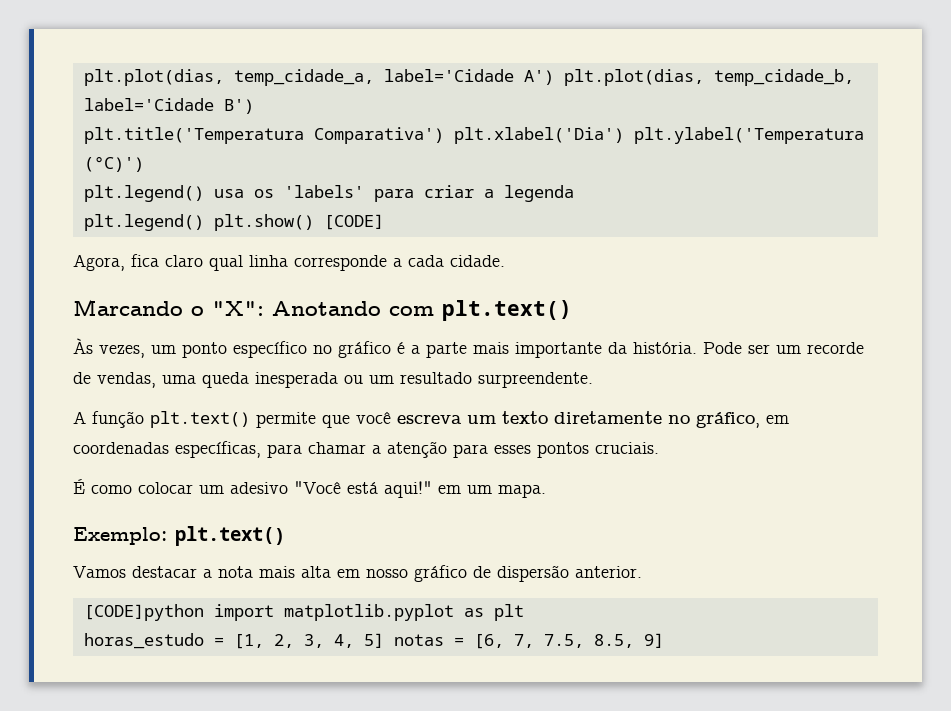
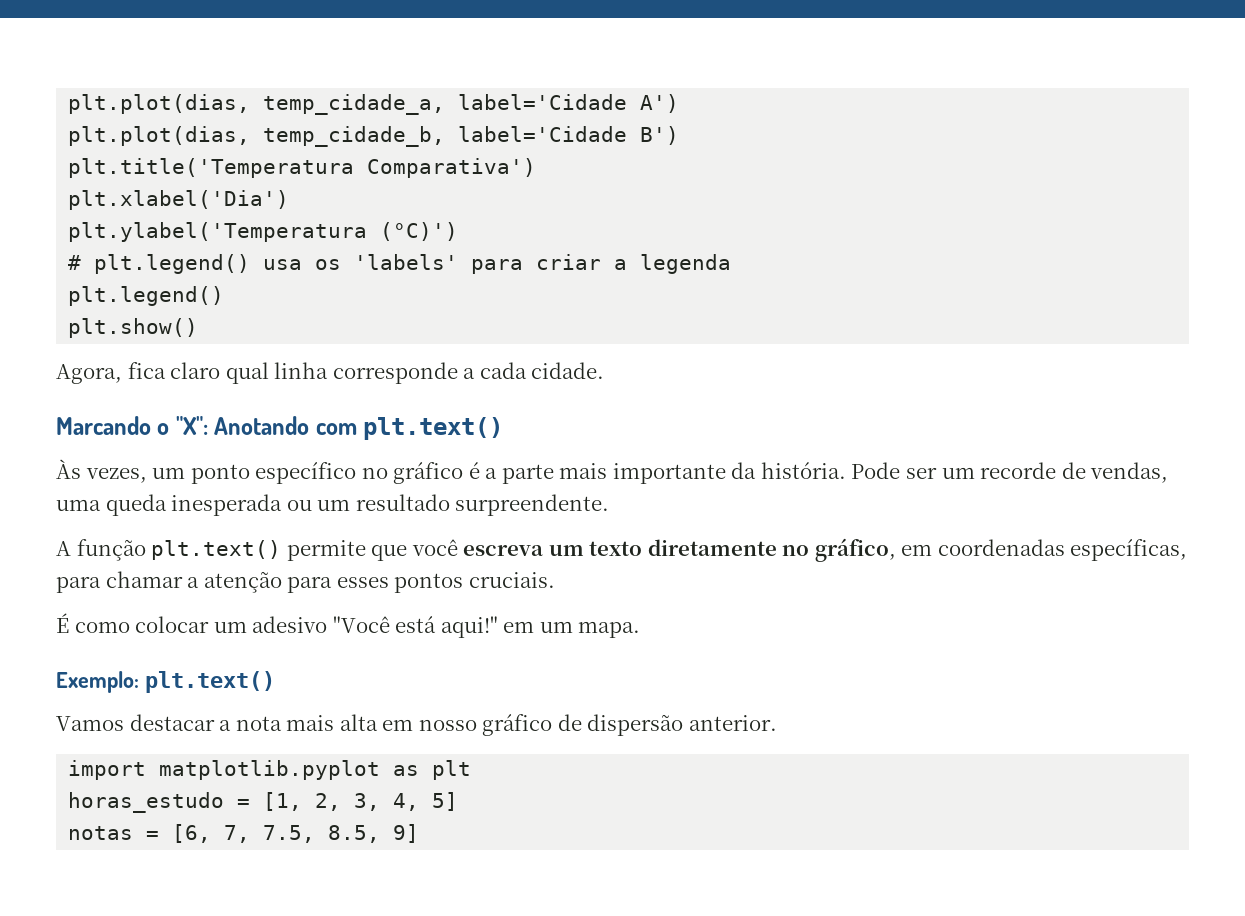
(554, 77) none -> (680, 103) //
(444, 135) none -> (537, 168) //
(624, 135) none -> (290, 200) //
(144, 164) none -> [68,255,82,270] #
(204, 222) none -> (225, 296) //
[323,214,384,230] [CODE] -> (199, 328) none
[83,604,204,621] [CODE]python -> (777, 723) none
(384, 640) none -> (459, 801) //

